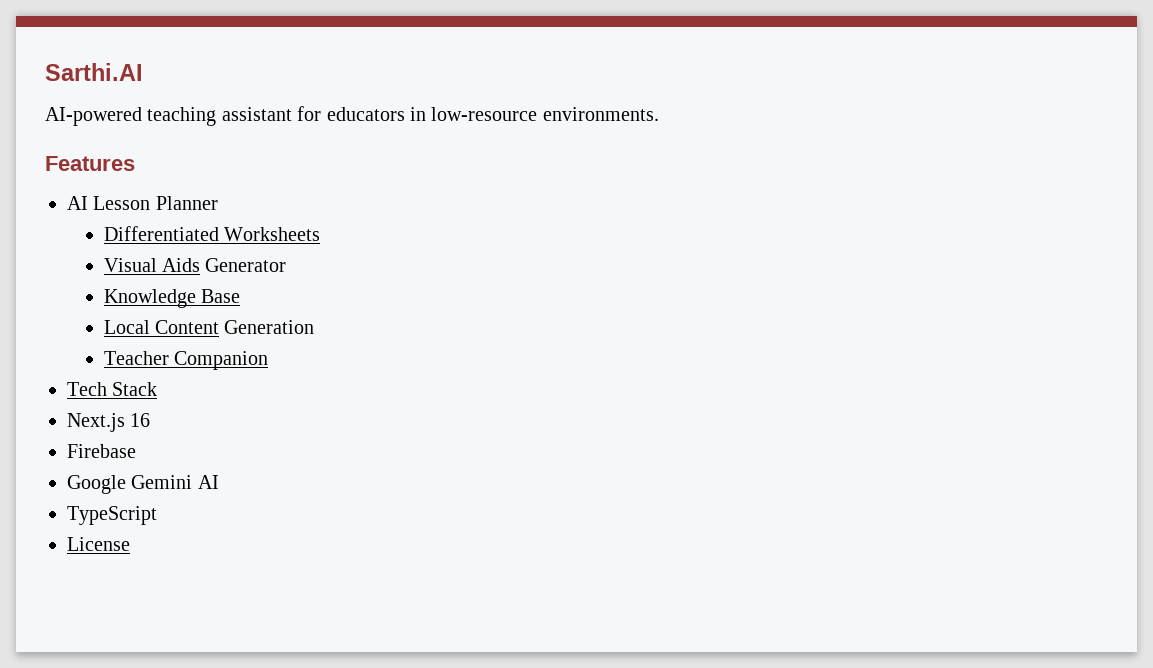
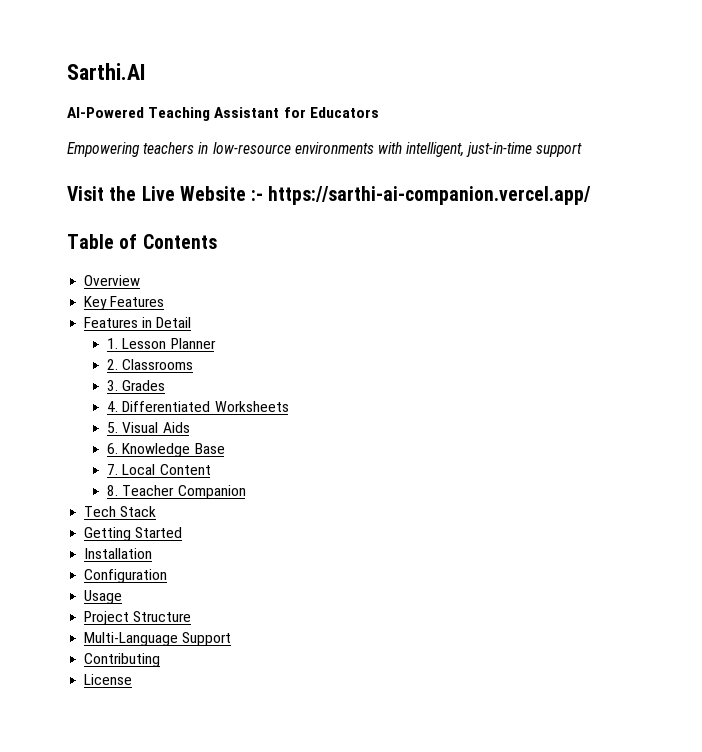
[45,106,659,126] [45,156,135,171] [67,196,218,210] AI-powered teaching assistant for educators in low-resource environments. // Features // AI Lesson Planner // -> [67,107,379,121] [67,142,583,157] [67,186,592,205] [67,234,217,249] [84,275,141,286] [84,296,165,310] [84,317,192,328] [107,338,216,349] [107,359,194,370] [107,380,166,391] [107,401,119,412] AI-Powered Teaching Assistant for Educators // Empowering teachers in low-resource environments with intelligent, just-in-time support // Visit the Live Website :- https://sarthi-ai-companion.vercel.app/ // Table of Contents // Overview // Key Features // Features in Detail // 1. Lesson Planner // 2. Classrooms // 3. Grades // 4.
(321, 234) none -> [107,422,119,433] 5.
[205,258,287,272] Generator // -> [107,443,119,454] // 6.
(241, 296) none -> [107,464,119,475] 7.
[224,320,315,334] Generation // -> [107,485,119,496] // 8.
[67,413,151,432] [67,444,136,458] [67,475,219,494] [67,506,157,525] Next.js 16 // Firebase // Google Gemini AI // TypeScript -> [84,527,183,541] [84,548,153,559] [84,569,168,583] [84,590,123,604] [84,611,192,625] [84,632,232,646] [84,653,161,667] Getting Started // Installation // Configuration // Usage // Project Structure // Multi-Language Support // Contributing

